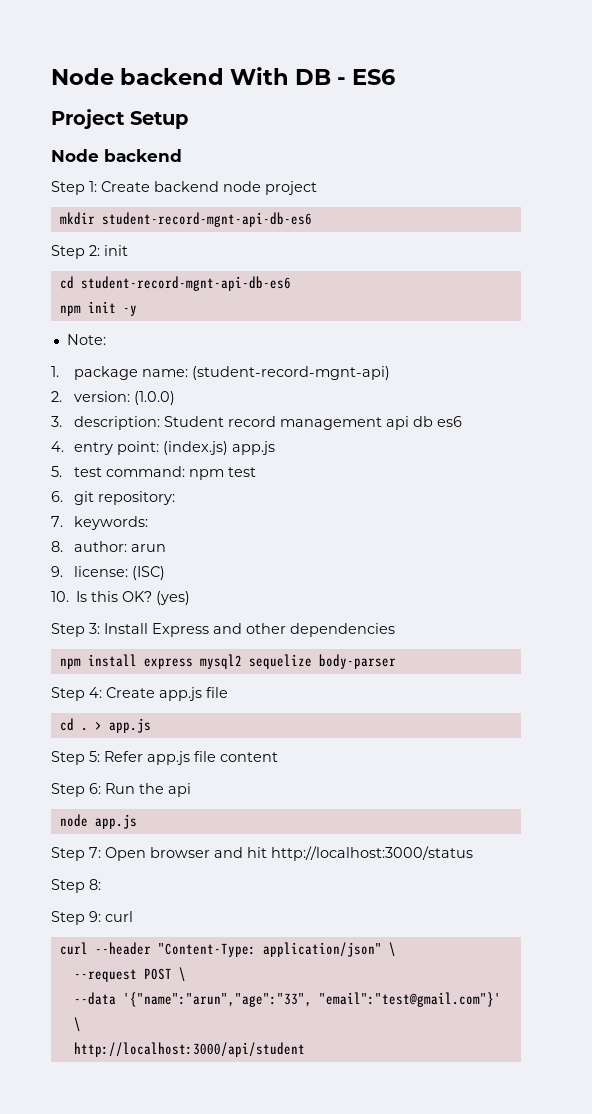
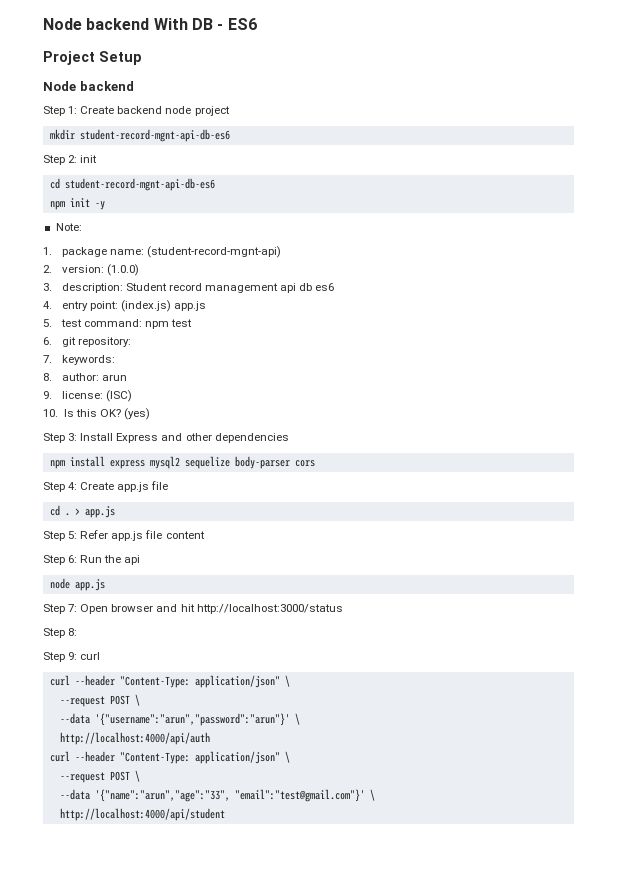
(396, 661) none -> [294,460,315,467] cors
(186, 974) none -> [59,713,300,726] [59,732,210,745] [49,751,290,764] [59,770,140,783] // --data '{"username":"arun","password":"arun"}' \ // http://localhost:4000/api/auth // curl --header "Content-Type: application/json" \ // --request POST \
[73,1042,305,1057] http://localhost:3000/api/student -> [59,808,225,821] http://localhost:4000/api/student

